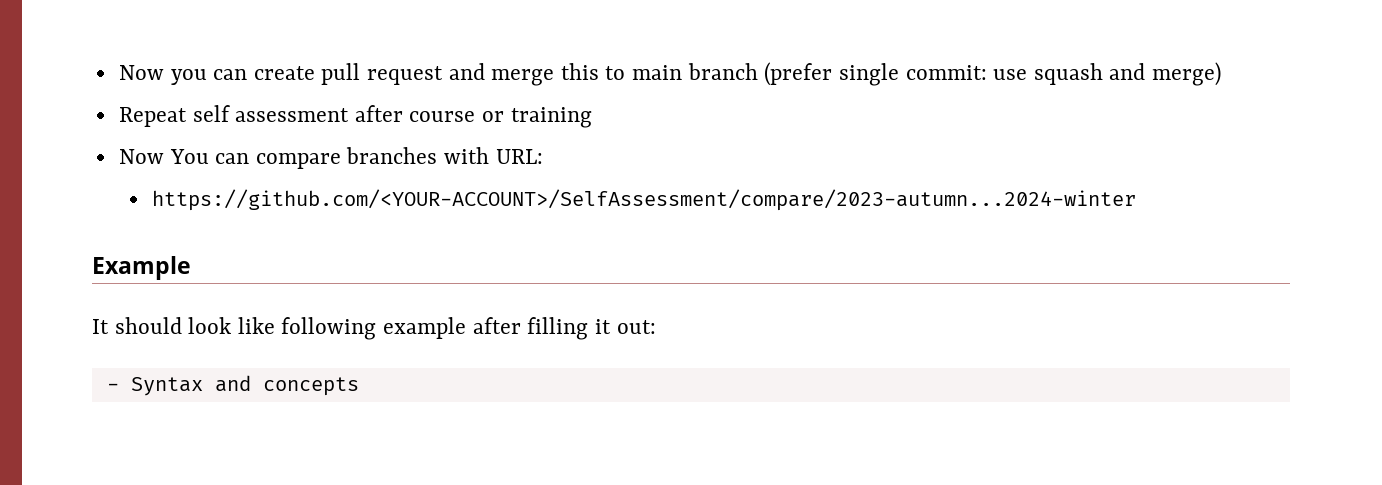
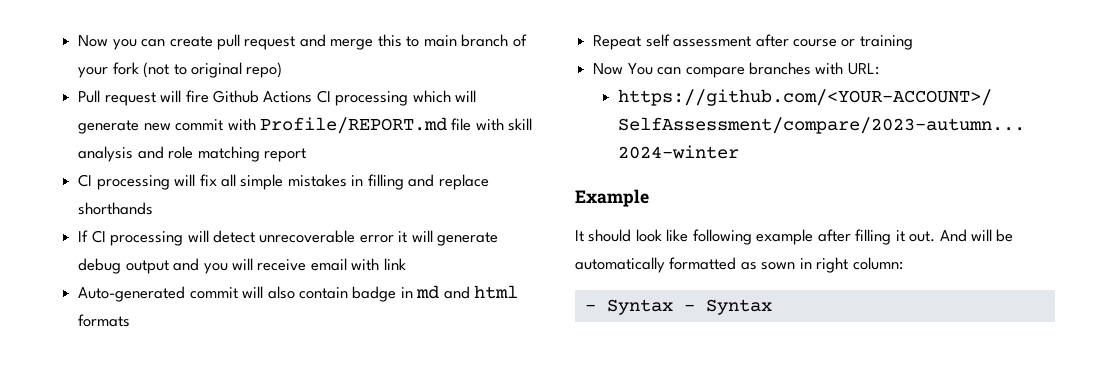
[764,62,1222,86] (prefer single commit: use squash and merge) -> [512,34,527,47] [78,62,283,78] [78,90,477,106] [78,117,533,134] [78,146,306,162] [78,174,489,190] [78,202,154,215] [78,230,499,246] [78,258,406,274] [78,285,519,302] [78,314,131,327] of your fork (not to original repo) // Pull request will fire Github Actions CI processing which will generate new commit with Profile/REPORT.md file with skill analysis and role matching report // CI processing will fix all simple mistakes in filling and replace shorthands // If CI processing will detect unrecoverable error it will generate debug output and you will receive email with link // Auto-generated commit will also contain badge in md and html formats
[616,320,656,334] [106,375,359,396] out: // - Syntax and concepts -> [909,229,1014,242] [575,257,903,273] [584,299,772,315] out. And will be automatically formatted as sown in right column: // - Syntax - Syntax

